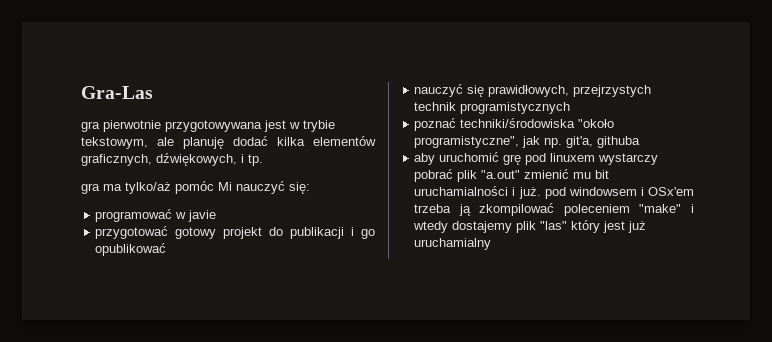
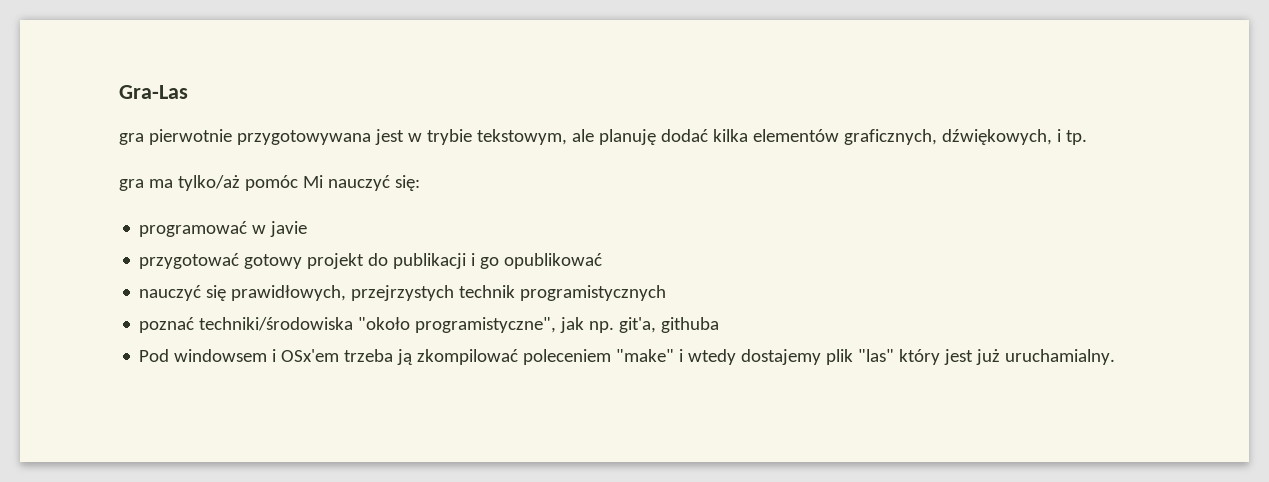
[414,152,659,165] [414,169,610,182] [414,186,566,199] aby uruchomić grę pod linuxem wystarczy pobrać plik "a.out" zmienić mu bit uruchamialności i już. pod -> [139,349,170,362] Pod
[414,238,492,250] uruchamialny -> [1005,349,1116,365] uruchamialny.

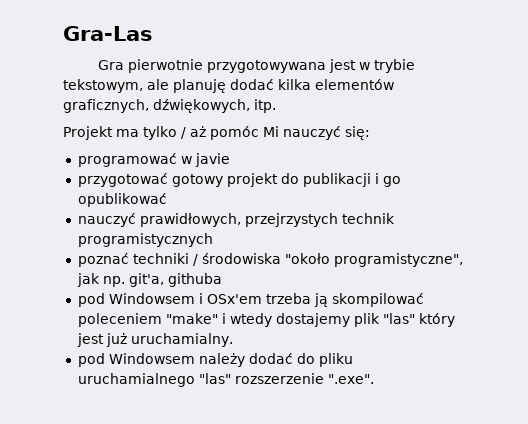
[119,133,144,145] gra -> [97,60,124,70] Gra
[1056,129,1087,145] [119,175,240,191] i tp. // gra ma tylko/aż -> [254,99,276,113] [63,126,206,140] itp. // Projekt ma tylko / aż
[206,285,227,301] się -> (136, 220) none
[199,317,354,331] techniki/środowiska -> [132,253,281,266] techniki / środowiska
[139,349,268,362] Pod windowsem -> [77,293,195,307] pod Windowsem
[417,349,519,365] zkompilować -> [331,293,424,307] skompilować
(1116, 357) none -> [77,353,353,367] [77,373,374,387] // pod Windowsem należy dodać do pliku uruchamialnego "las" rozszerzenie ".exe".

